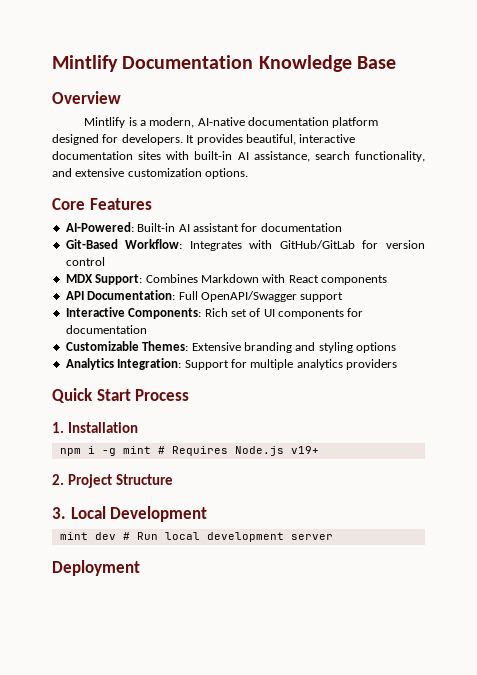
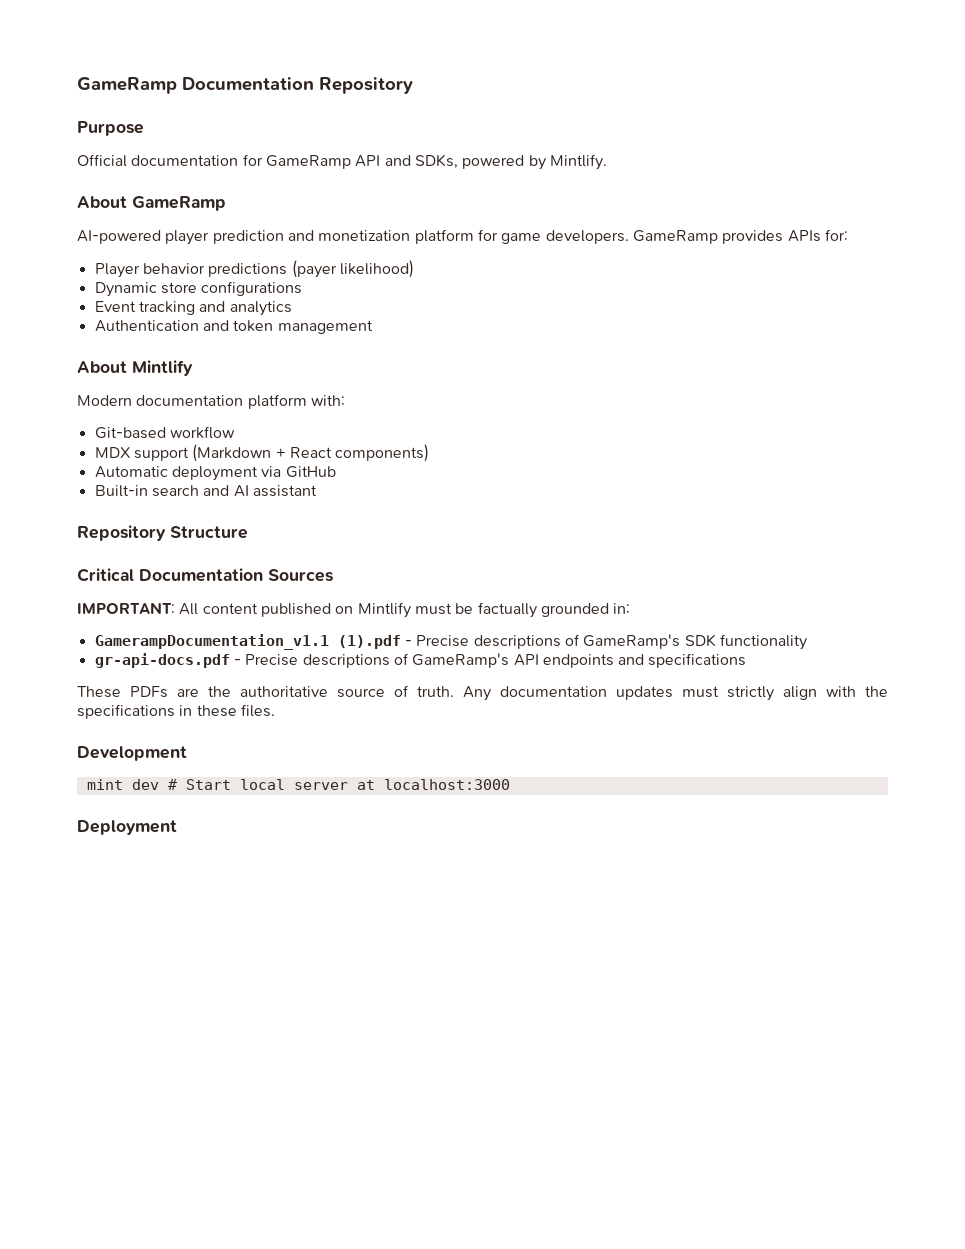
[52,55,396,72] [52,91,121,104] [84,117,379,128] [52,134,356,145] [52,151,425,162] [52,168,249,179] [52,198,152,210] [65,222,342,232] [65,239,425,251] [65,257,105,266] [65,274,387,285] [65,290,344,302] [65,307,364,319] [65,325,147,334] [65,341,396,353] [65,358,397,370] [52,388,190,403] [52,422,138,433] [59,446,319,456] [52,474,173,488] [52,506,106,519] Mintlify Documentation Knowledge Base // Overview // Mintlify is a modern, AI-native documentation platform designed for developers. It provides beautiful, interactive documentation sites with built-in AI assistance, search functionality, and extensive customization options. // Core Features // AI-Powered: Built-in AI assistant for documentation // Git-Based Workflow: Integrates with GitHub/GitLab for version control // MDX Support: Combines Markdown with React components // API Documentation: Full OpenAPI/Swagger support // Interactive Components: Rich set of UI components for documentation // Customizable Themes: Extensive branding and styling options // Analytics Integration: Support for multiple analytics providers // Quick Start Process // 1. Installation // npm i -g mint # Requires Node.js v19+ // 2. Project Structure // 3. Local -> [77,77,413,94] [77,121,144,136] [77,154,607,170] [77,196,226,211] [77,229,848,245] [94,260,414,278] [94,281,303,297] [94,301,292,316] [94,320,373,334] [77,360,193,376] [77,394,345,409] [94,426,235,439] [94,444,430,462] [94,466,336,481] [94,485,317,497] [77,525,248,541] [77,568,333,582] [77,602,631,618] [94,634,807,650] [94,653,747,668] [77,685,888,701] [77,704,275,719] GameRamp Documentation Repository // Purpose // Official documentation for GameRamp API and SDKs, powered by Mintlify. // About GameRamp // AI-powered player prediction and monetization platform for game developers. GameRamp provides APIs for: // Player behavior predictions (payer likelihood) // Dynamic store configurations // Event tracking and analytics // Authentication and token management // About Mintlify // Modern documentation platform with: // Git-based workflow // MDX support (Markdown + React components) // Automatic deployment via GitHub // Built-in search and AI assistant // Repository Structure // Critical Documentation Sources // IMPORTANT: All content published on Mintlify must be factually grounded in: // GamerampDocumentation_v1.1 (1).pdf - Precise descriptions of GameRamp's SDK functionality // gr-api-docs.pdf - Precise descriptions of GameRamp's API endpoints and specifications // These PDFs are the authoritative source of truth. Any documentation updates must strictly align with the specifications in these files. //
[136,532,284,542] Run local development -> [185,779,285,790] Start local
(333, 537) none -> [356,779,510,790] at localhost:3000

